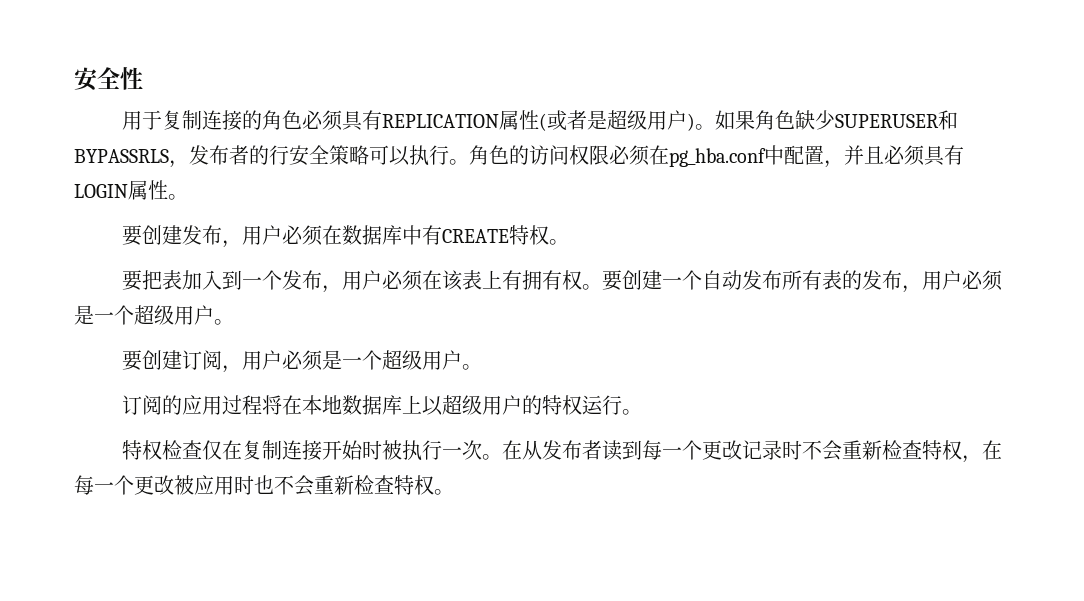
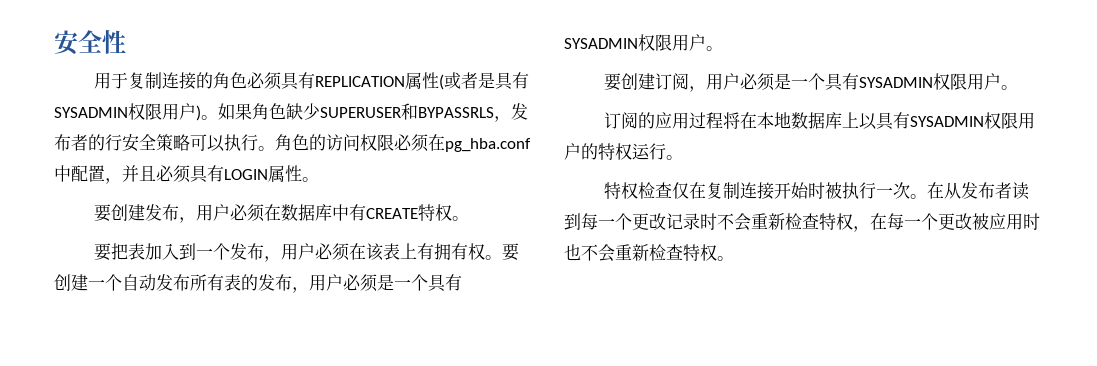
[607,110,648,130] 超级 -> [494,72,529,90] [54,103,162,120] 具有SYSADMIN权限
[134,305,174,325] 超级 -> [428,274,462,292] [564,34,672,51] 具有SYSADMIN权限
[382,350,423,370] 超级 -> [824,73,967,91] 具有SYSADMIN权限
[442,395,483,415] 超级 -> [875,112,1018,130] 具有SYSADMIN权限

